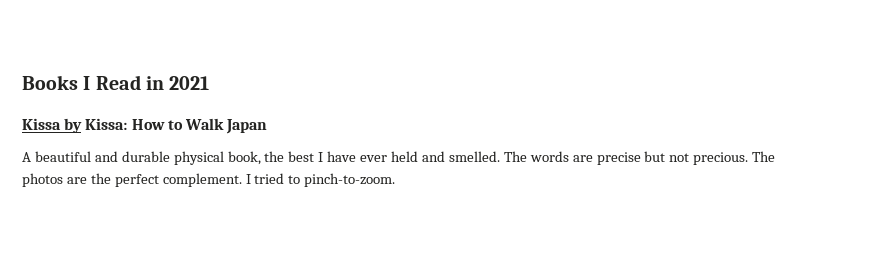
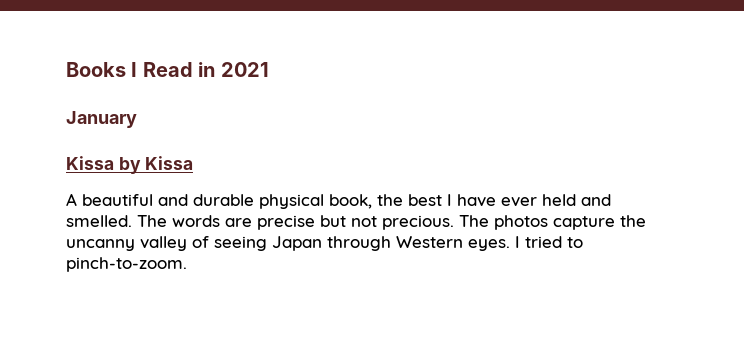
(210, 83) none -> [66,111,137,128] // January
[85,118,268,134] Kissa: How to Walk Japan -> [145,156,194,170] Kissa
[66,173,242,187] are the perfect complement. -> [553,215,646,230] [66,236,510,251] capture the uncanny valley of seeing Japan through Western eyes.

